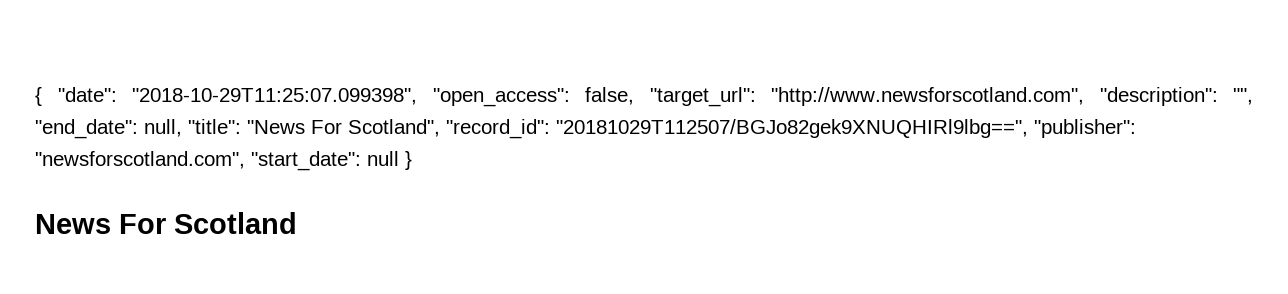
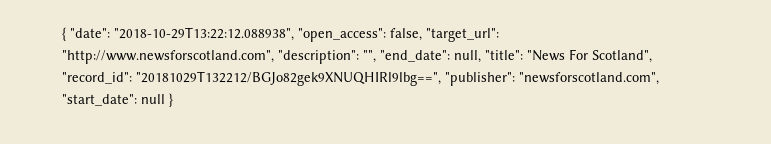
[132,88,417,105] "2018-10-29T11:25:07.099398", -> [114,27,294,41] "2018-10-29T13:22:12.088938",
[556,119,1028,138] "20181029T112507/BGJo82gek9XNUQHIRl9lbg==", -> [136,71,441,86] "20181029T132212/BGJo82gek9XNUQHIRl9lbg==",
[35,212,297,234] // News For Scotland -> (173, 100) none

